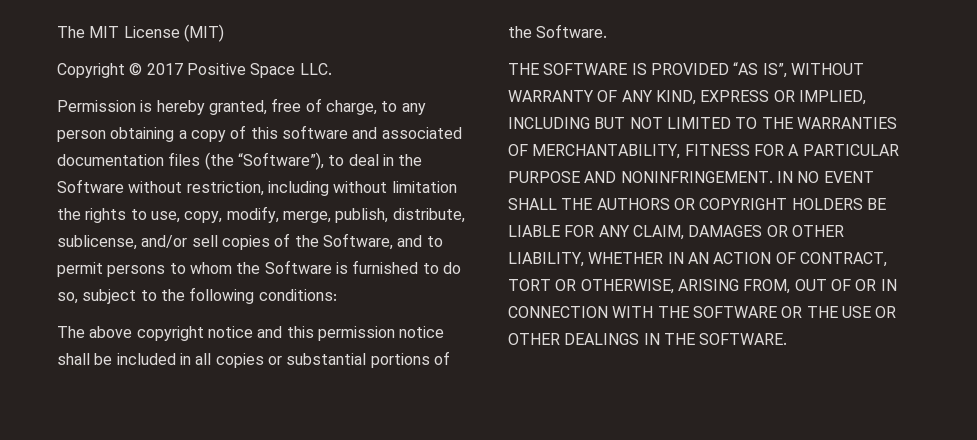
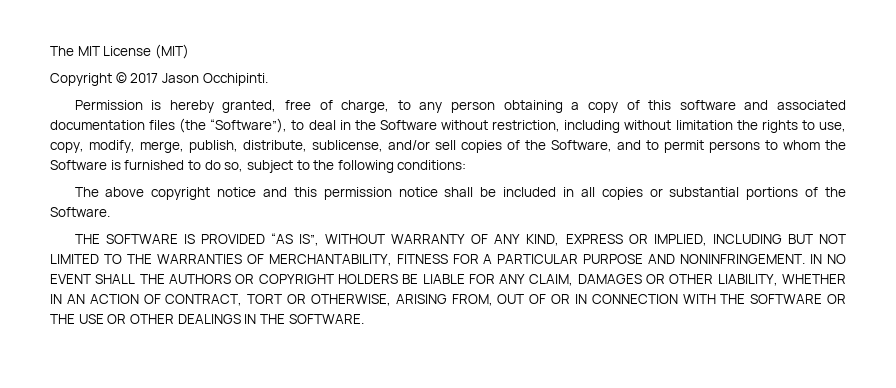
[186,63,332,78] Positive Space LLC. -> [161,73,268,86] Jason Occhipinti.

